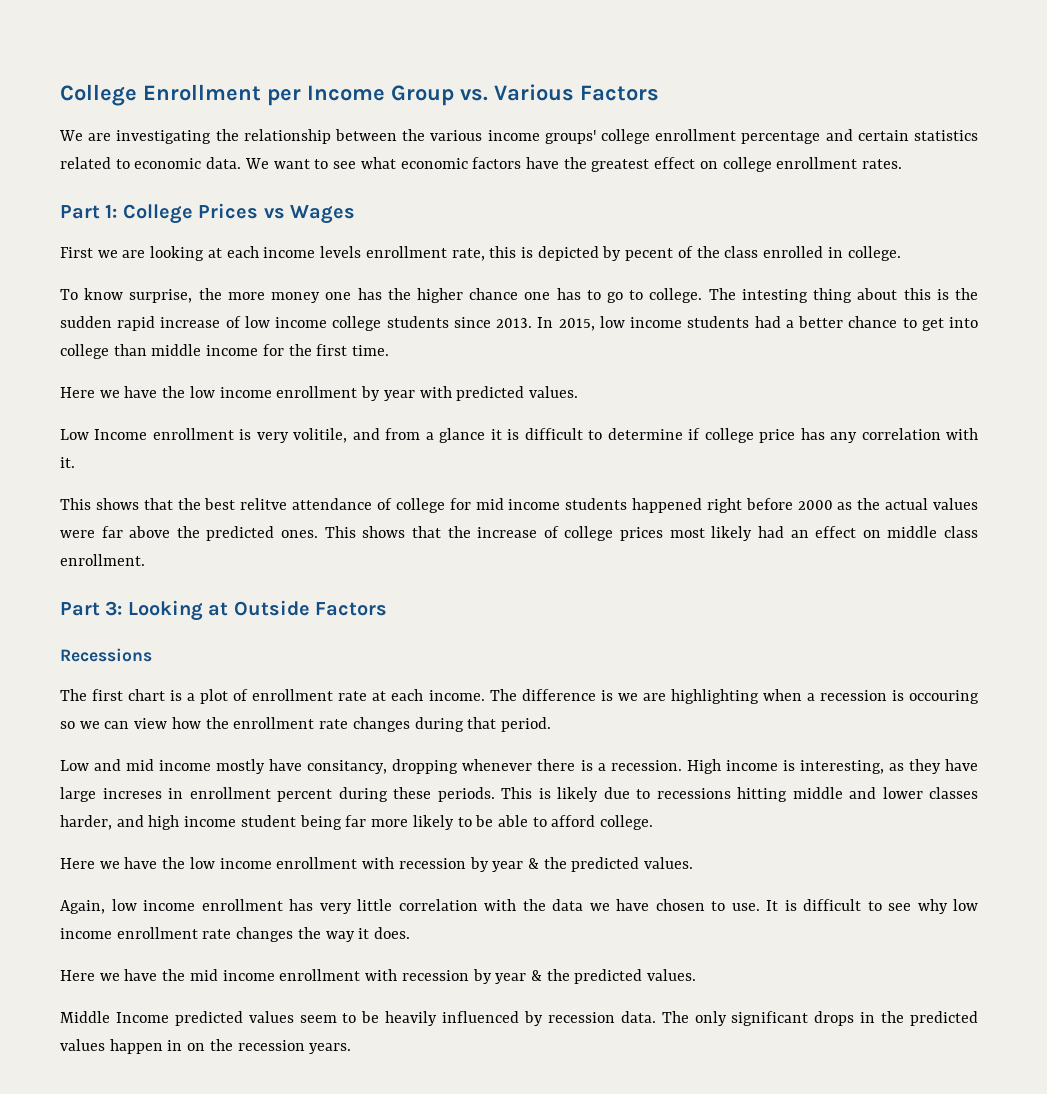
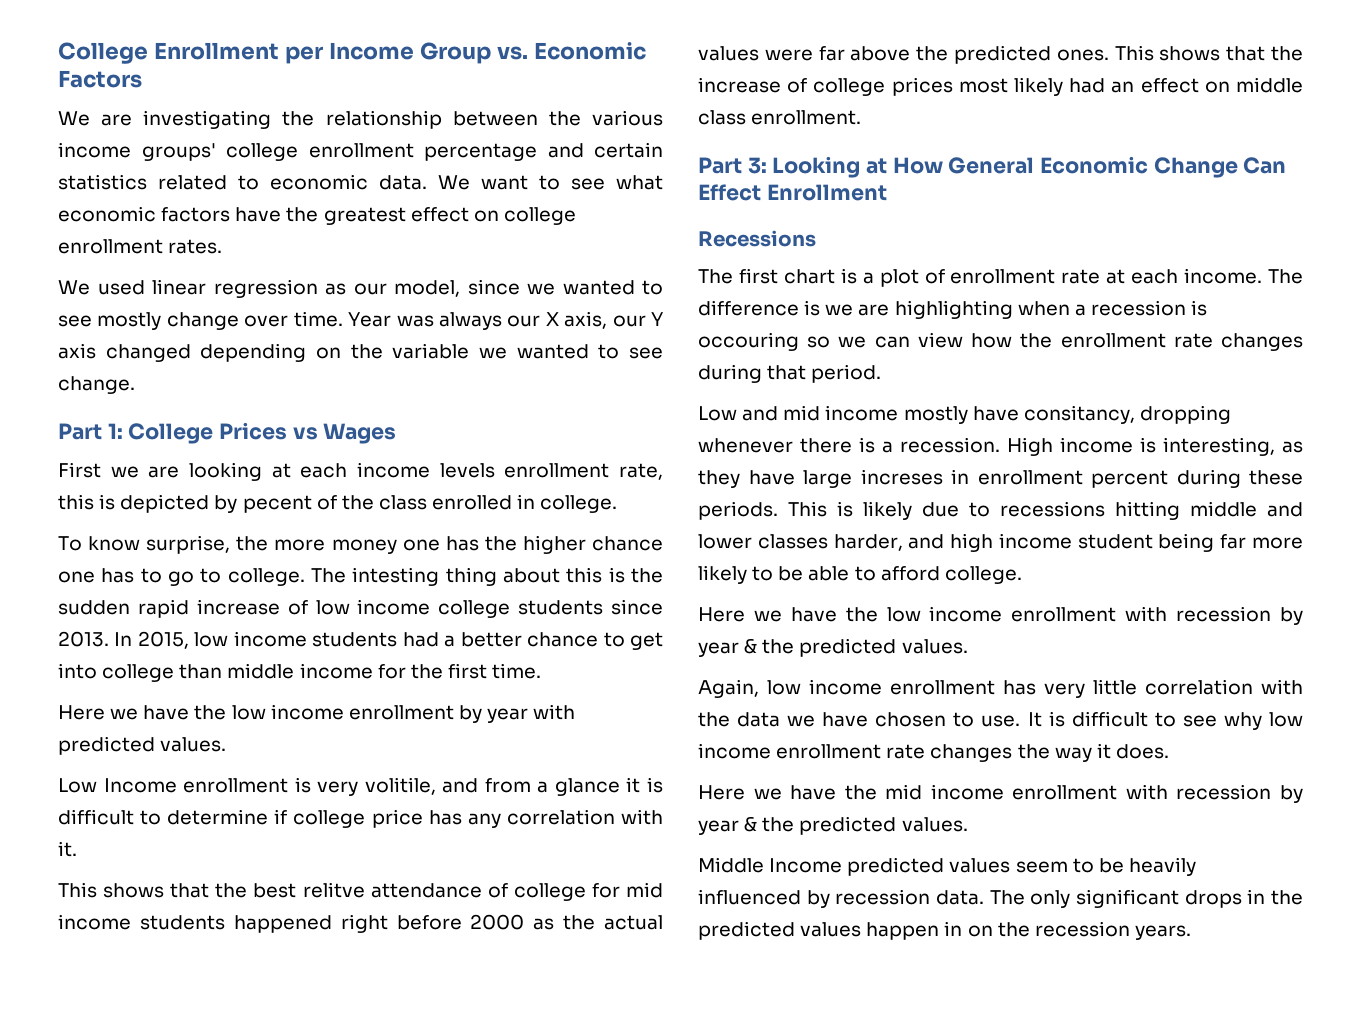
[494,84,574,101] Various -> [533,42,646,60] Economic
(903, 164) none -> [58,279,663,298] [58,311,664,330] [58,343,663,362] [58,376,135,394] // We used linear regression as our model, since we wanted to see mostly change over time. Year was always our X axis, our Y axis changed depending on the variable we wanted to see change.
[233,600,387,616] Outside Factors -> [892,156,1287,178] [698,184,887,201] How General Economic Change Can Effect Enrollment

